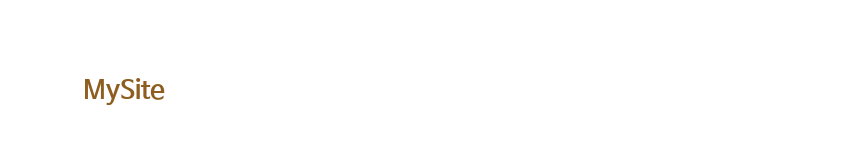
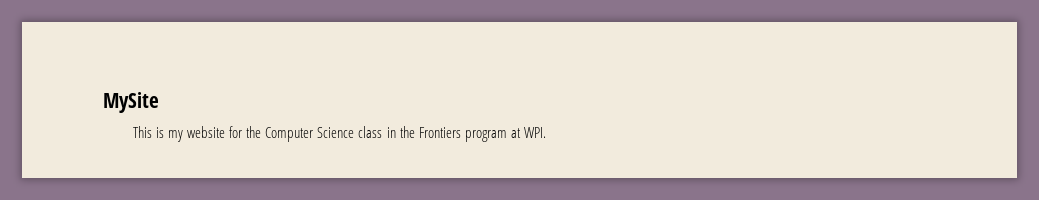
(165, 92) none -> [133,126,546,142] // This is my website for the Computer Science class in the Frontiers program at WPI.

